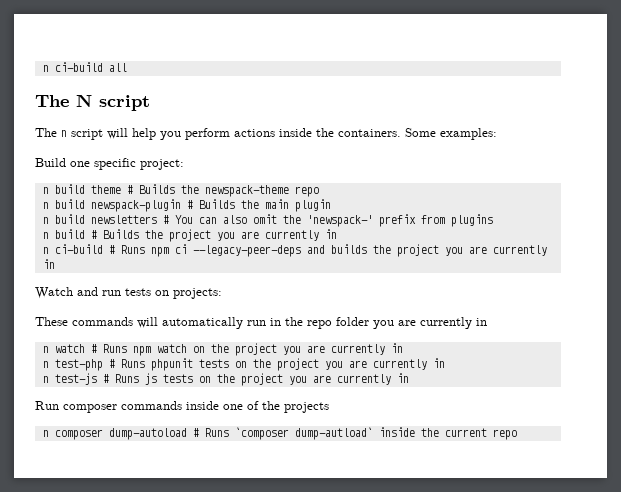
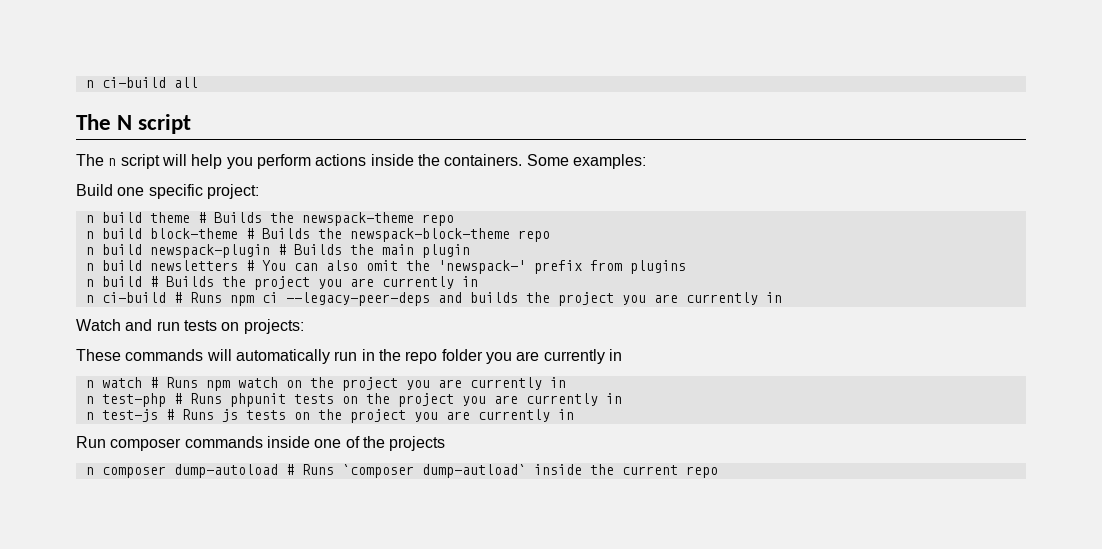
(319, 191) none -> [85,228,550,242] // n build block-theme # Builds the newspack-block-theme repo

